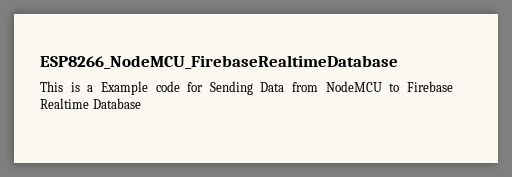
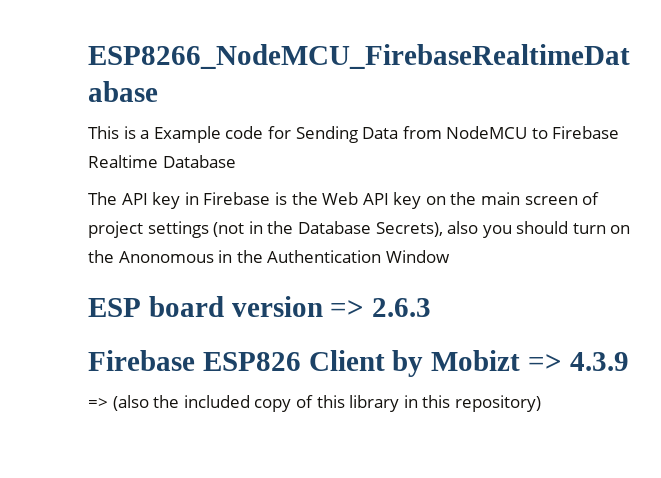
(141, 103) none -> [88,192,600,209] [88,221,631,238] [88,250,450,263] [88,296,432,317] [88,350,629,377] [88,395,541,412] // The API key in Firebase is the Web API key on the main screen of project settings (not in the Database Secrets), also you should turn on the Anonomous in the Authentication Window // ESP board version => 2.6.3 // Firebase ESP826 Client by Mobizt => 4.3.9 // => (also the included copy of this library in this repository)

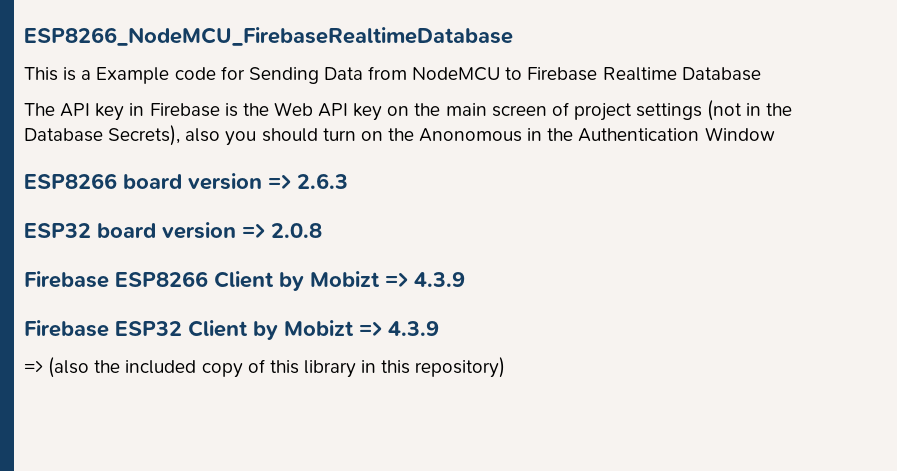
[88,298,141,317] ESP -> [24,173,117,189] ESP8266
[88,350,301,371] Firebase ESP826 -> [24,222,322,239] [24,271,465,291] [24,320,182,337] ESP32 board version => 2.0.8 // Firebase ESP8266 Client by Mobizt => 4.3.9 // Firebase ESP32

